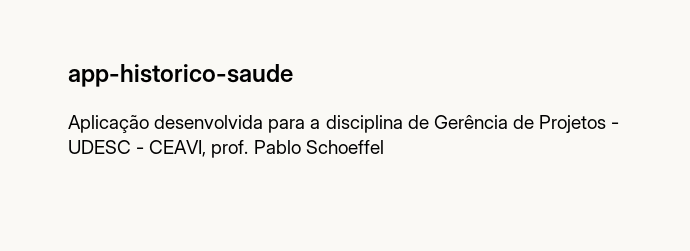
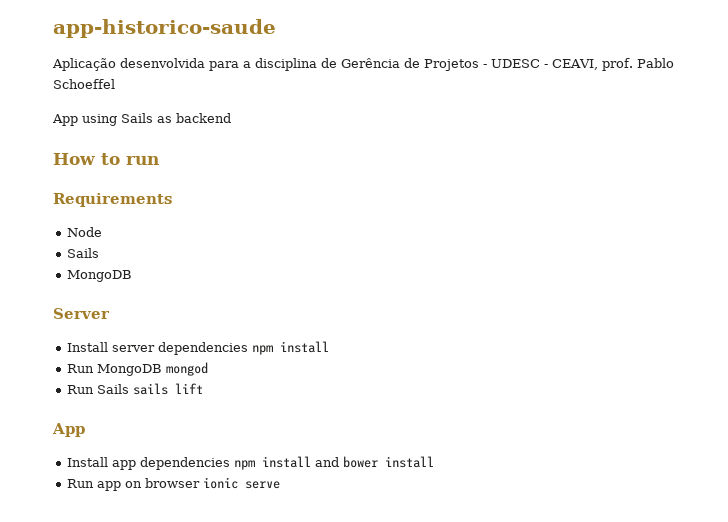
(384, 147) none -> [52,113,231,126] [53,153,159,165] [53,193,172,207] [66,227,102,237] [66,248,99,258] [66,270,132,282] [53,308,110,319] [66,341,329,355] [66,362,208,376] [66,383,203,395] [52,423,85,437] [66,456,434,470] [66,477,280,491] // App using Sails as backend // How to run // Requirements // Node // Sails // MongoDB // Server // Install server dependencies npm install // Run MongoDB mongod // Run Sails sails lift // App // Install app dependencies npm install and bower install // Run app on browser ionic serve

